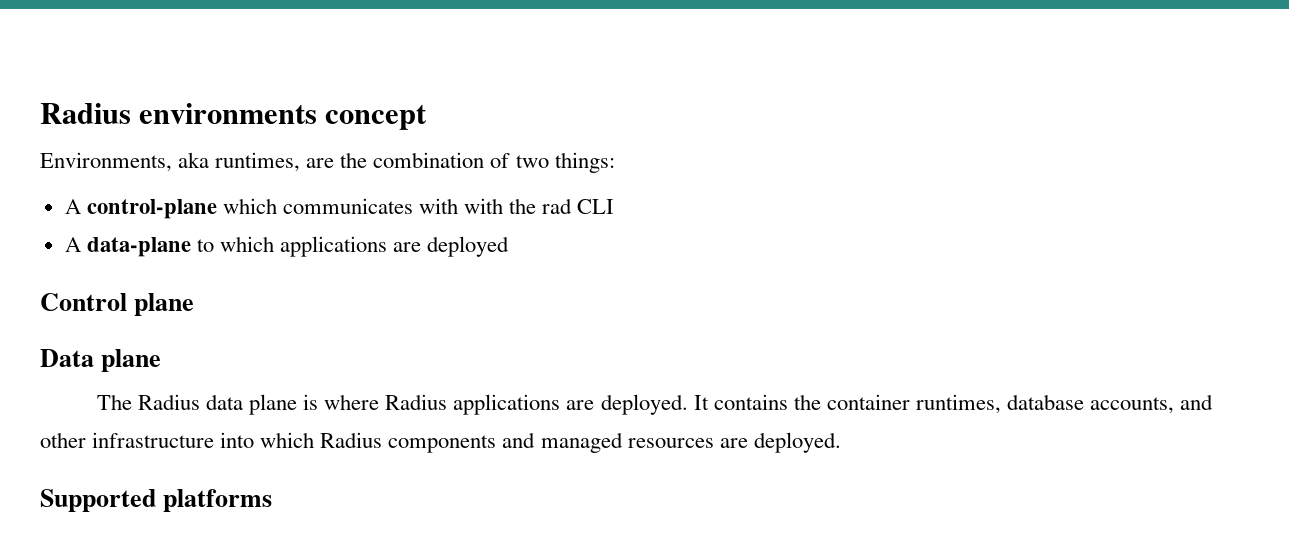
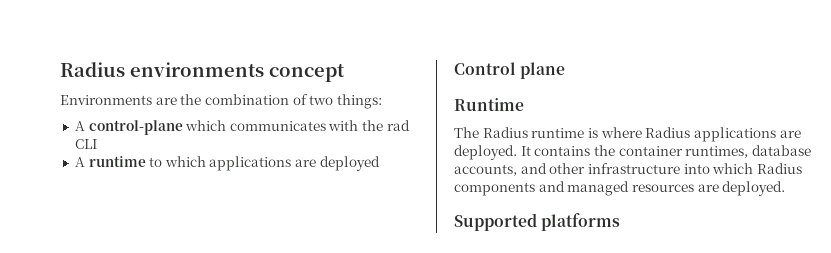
[40,152,301,172] Environments, aka runtimes, -> [60,95,152,105] Environments
[464,198,504,214] with -> (359, 125) none
[86,237,191,257] data-plane -> [88,156,146,167] runtime
[40,349,162,372] Data plane -> [454,98,524,111] Runtime
[206,394,298,415] data plane -> [531,128,585,138] runtime

